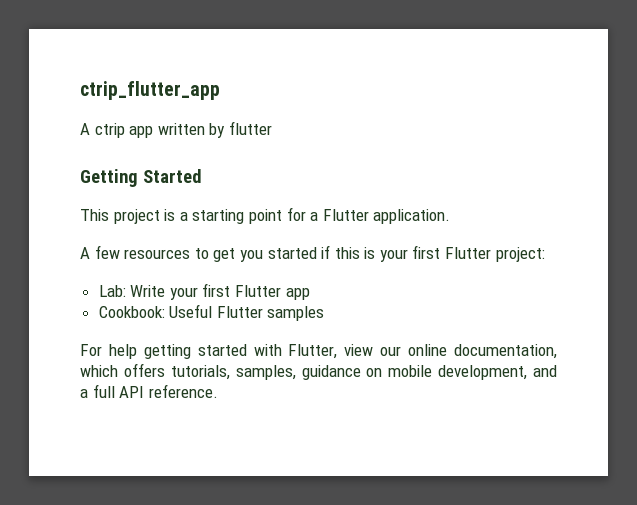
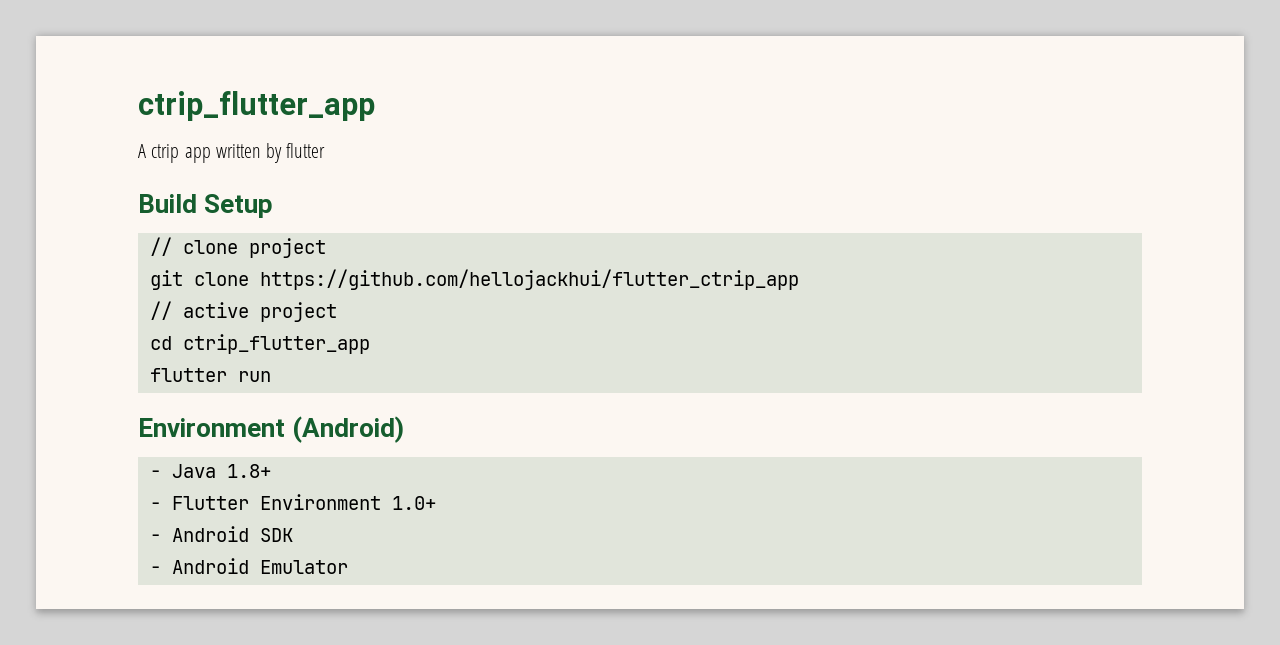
[80,169,202,187] [80,207,451,224] [80,245,545,262] [98,283,310,300] [98,304,325,321] [80,344,558,359] [80,363,557,380] [80,384,218,398] Getting Started // This project is a starting point for a Flutter application. // A few resources to get you started if this is your first Flutter project: // Lab: Write your first Flutter app // Cookbook: Useful Flutter samples // For help getting started with Flutter, view our online documentation, which offers tutorials, samples, guidance on mobile development, and a full API reference. -> [138,194,274,218] [149,237,326,258] [149,269,799,290] [149,301,337,322] [149,334,370,354] [149,368,271,382] [138,416,405,443] [149,464,271,478] [149,494,436,510] [149,526,293,542] [149,558,348,574] Build Setup // // clone project // git clone https://github.com/hellojackhui/flutter_ctrip_app // // active project // cd ctrip_flutter_app // flutter run // Environment (Android) // - Java 1.8+ // - Flutter Environment 1.0+ // - Android SDK // - Android Emulator

